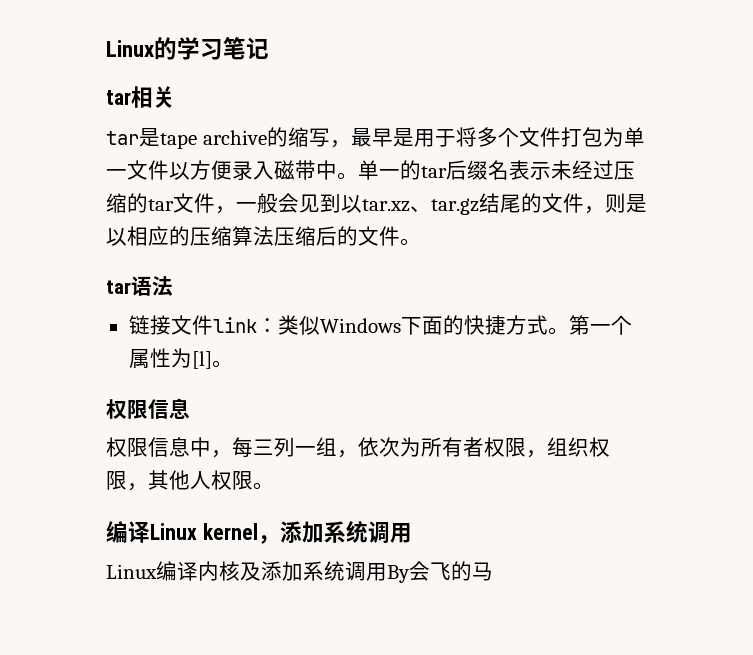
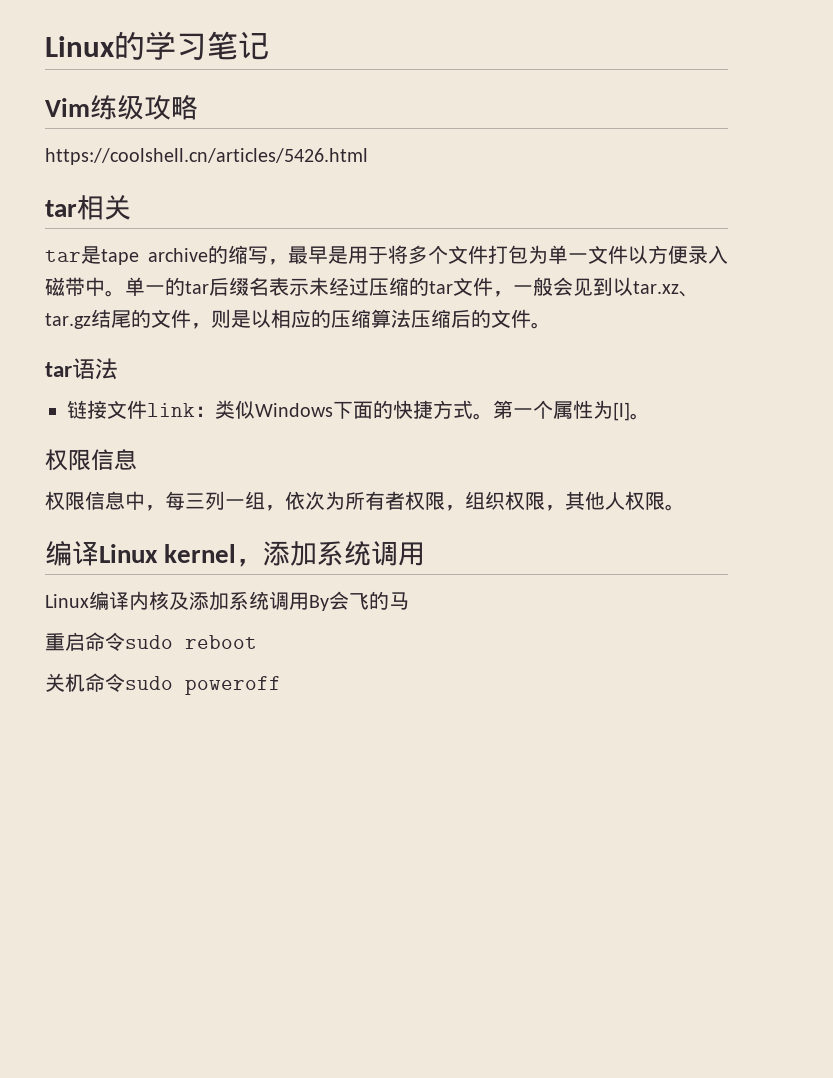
(269, 48) none -> [45,95,198,120] [45,148,368,165] // Vim练级攻略 // https://coolshell.cn/articles/5426.html
(493, 571) none -> [45,632,257,651] [45,673,281,695] // 重启命令sudo reboot // 关机命令sudo poweroff

